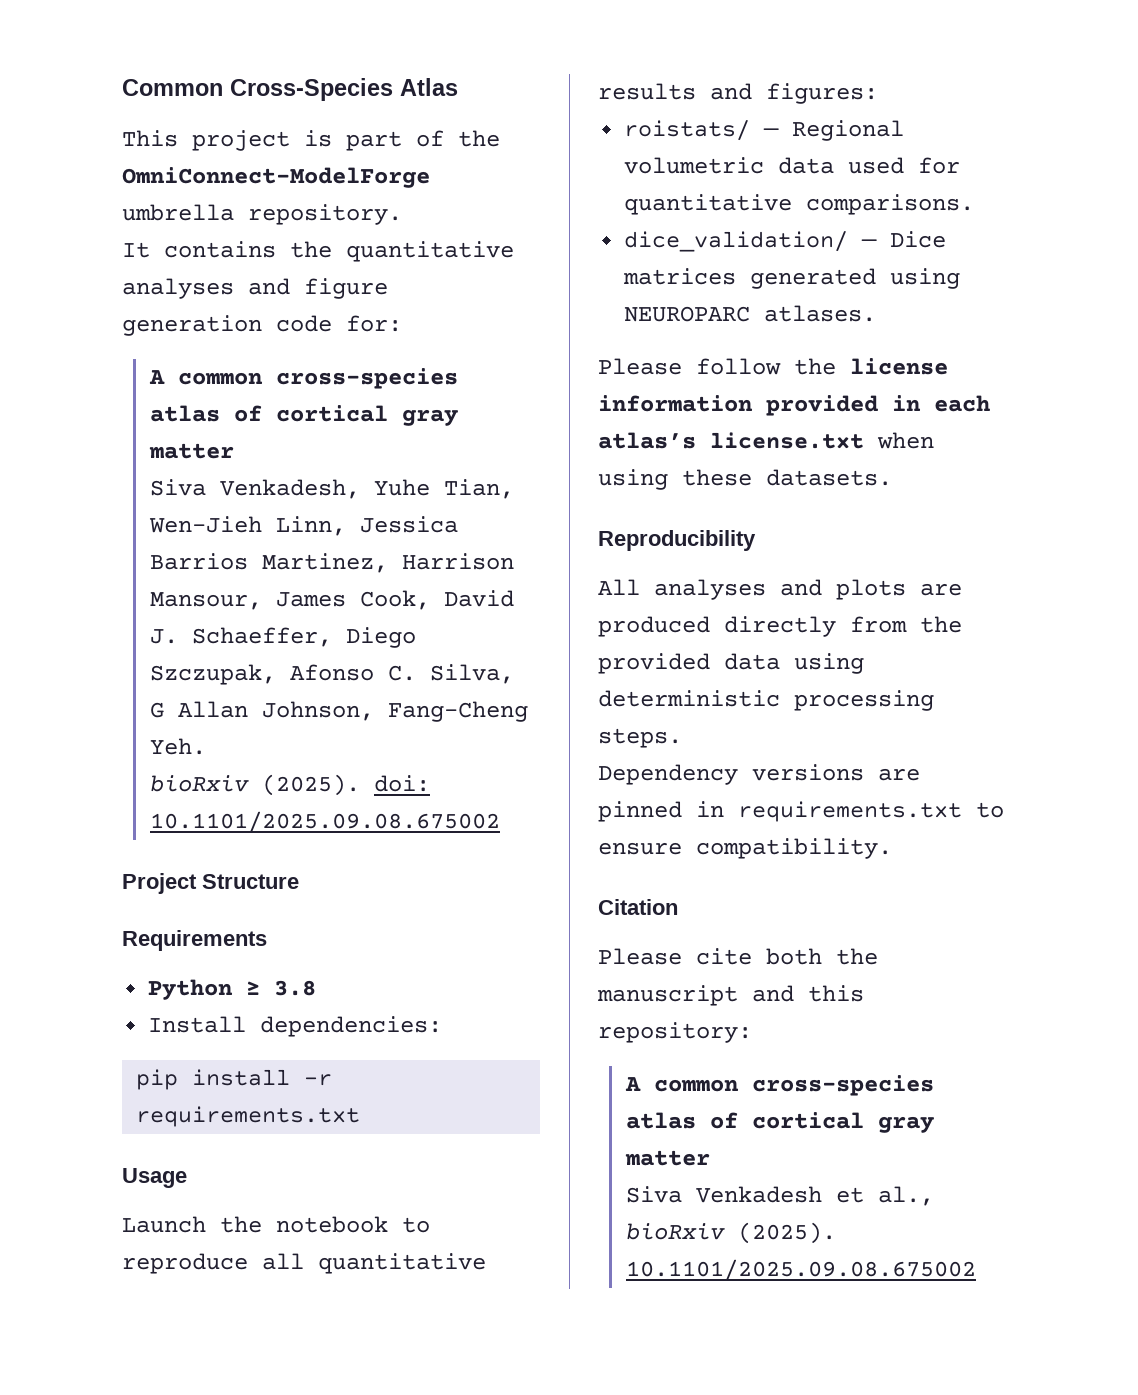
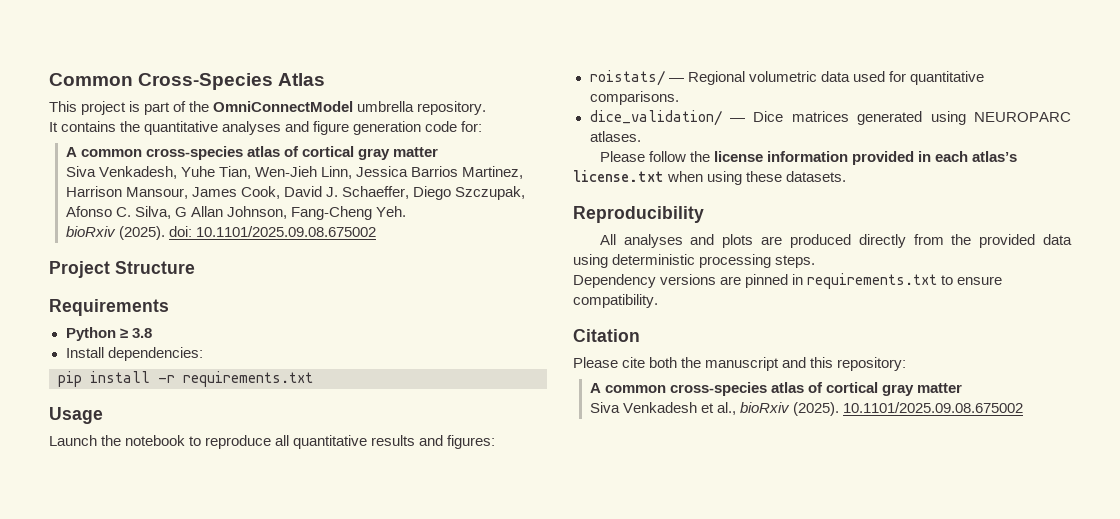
[122,167,430,188] OmniConnect-ModelForge -> [213,101,354,112] OmniConnectModel

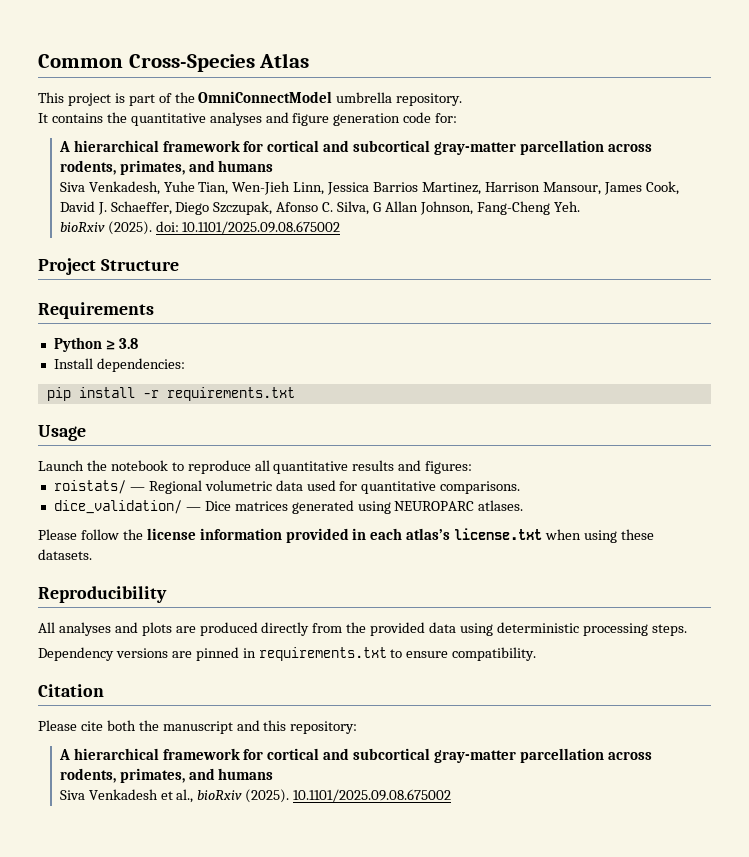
[80,146,439,160] common cross-species atlas of cortical gray matter -> [73,140,652,155] [59,160,274,175] hierarchical framework for cortical and subcortical gray-matter parcellation across rodents, primates, and humans
[604,382,963,396] common cross-species atlas of cortical gray matter -> [73,748,652,763] [59,768,274,783] hierarchical framework for cortical and subcortical gray-matter parcellation across rodents, primates, and humans

